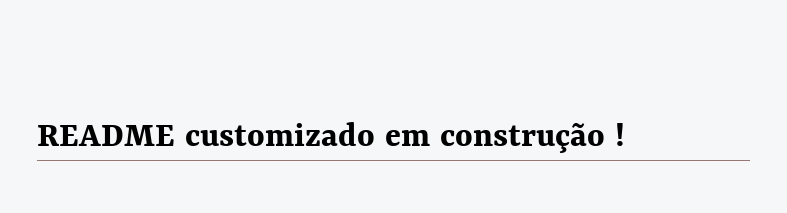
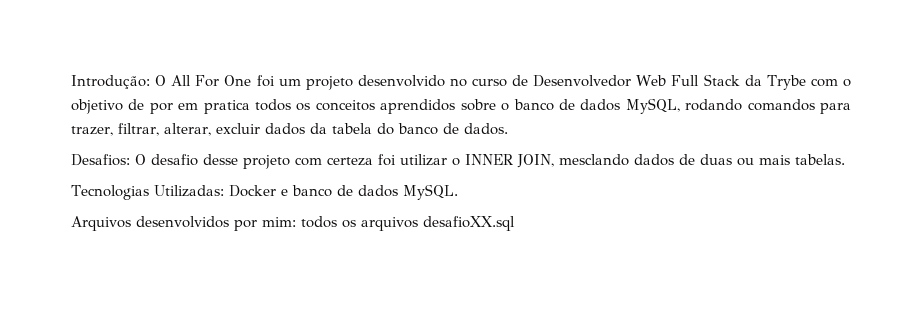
[37,122,625,153] README customizado em construção ! -> [71,74,852,90] [71,98,851,114] [71,123,508,136] [71,154,845,169] [71,184,458,200] [71,216,515,231] Introdução: O All For One foi um projeto desenvolvido no curso de Desenvolvedor Web Full Stack da Trybe com o objetivo de por em pratica todos os conceitos aprendidos sobre o banco de dados MySQL, rodando comandos para trazer, filtrar, alterar, excluir dados da tabela do banco de dados. // Desafios: O desafio desse projeto com certeza foi utilizar o INNER JOIN, mesclando dados de duas ou mais tabelas. // Tecnologias Utilizadas: Docker e banco de dados MySQL. // Arquivos desenvolvidos por mim: todos os arquivos desafioXX.sql

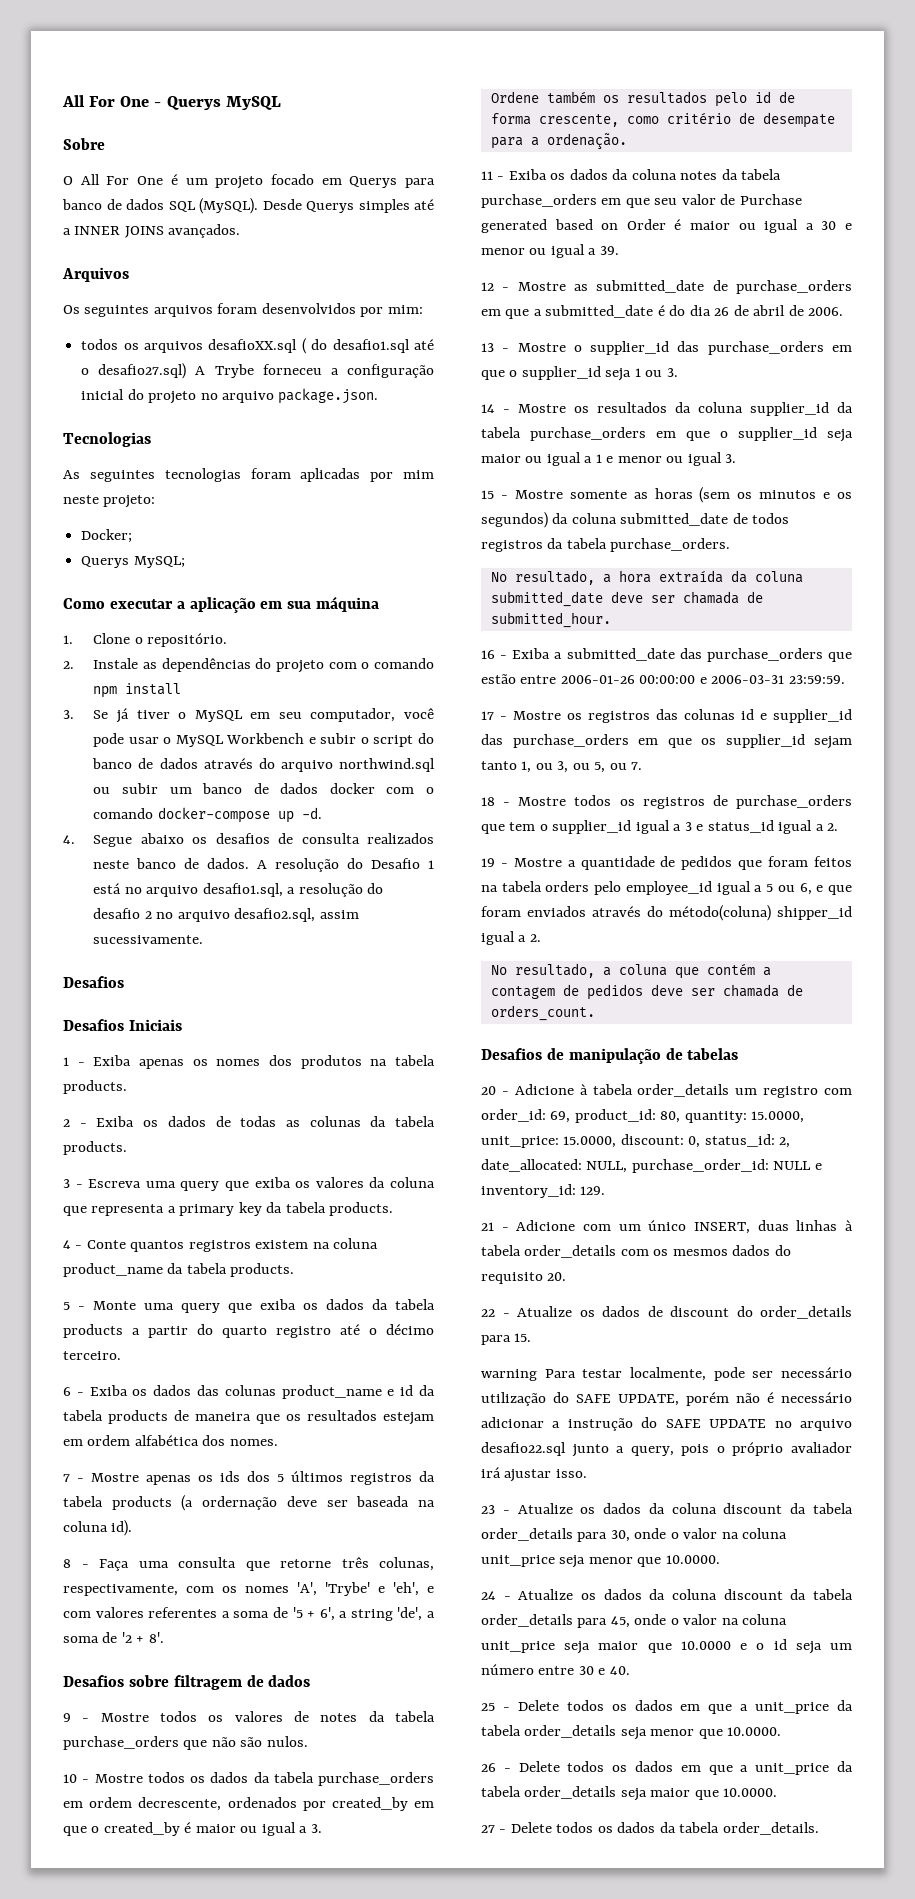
[71,75,150,89] Introdução: -> [62,95,281,110] [63,138,105,150] All For One - Querys MySQL // Sobre //
[256,75,275,87] foi -> [170,174,178,185] é
[357,74,852,90] [71,98,851,114] [71,123,508,136] [71,154,845,169] [71,184,458,200] [71,216,131,231] desenvolvido no curso de Desenvolvedor Web Full Stack da Trybe com o objetivo de por em pratica todos os conceitos aprendidos sobre o banco de dados MySQL, rodando comandos para trazer, filtrar, alterar, excluir dados da tabela do banco de dados. // Desafios: O desafio desse projeto com certeza foi utilizar o INNER JOIN, mesclando dados de duas ou mais tabelas. // Tecnologias Utilizadas: Docker e banco de dados MySQL. // Arquivos -> [270,174,435,188] [62,198,434,214] [63,224,241,238] [62,267,129,282] [63,303,258,317] focado em Querys para banco de dados SQL (MySQL). Desde Querys simples até a INNER JOINS avançados. // Arquivos // Os seguintes arquivos foram
(296, 222) none -> (423, 309) //
(515, 223) none -> [301,338,434,354] [81,363,434,379] [81,388,379,404] [63,432,151,447] [63,468,434,482] [63,495,156,508] [81,529,133,543] [81,556,185,568] [63,596,380,613] [63,633,228,647] [63,658,434,673] [93,683,182,698] [63,708,435,723] [93,733,434,747] [92,758,435,772] [93,783,435,794] [93,807,322,823] [63,833,434,847] [93,858,435,872] [93,883,384,897] [93,908,359,922] [93,935,204,944] [63,976,124,988] [63,1019,182,1031] [63,1055,435,1069] [63,1080,127,1094] [63,1116,435,1127] [63,1141,127,1155] [63,1177,435,1191] [63,1202,394,1216] [63,1238,379,1252] [63,1263,295,1277] [63,1299,435,1313] [63,1324,434,1338] [63,1351,121,1360] [63,1385,436,1399] [63,1410,434,1425] [63,1435,278,1446] [63,1471,435,1485] [63,1495,436,1511] [63,1520,133,1536] [63,1557,434,1571] [63,1582,434,1596] [63,1607,435,1621] [63,1632,164,1643] [63,1675,311,1690] [63,1711,435,1722] [63,1736,308,1750] [63,1772,434,1786] [63,1797,434,1811] [63,1822,322,1836] [490,91,795,107] [490,112,835,128] [490,133,627,150] [481,169,782,180] [481,194,802,208] [481,219,852,233] [481,244,619,258] [481,280,852,294] [481,305,844,319] [481,341,852,355] [481,366,678,381] [481,402,853,416] [481,427,853,442] [481,452,737,466] [481,487,852,503] [481,512,790,528] [481,538,731,552] [490,570,803,585] [490,591,763,607] [490,612,611,628] [481,648,852,662] [481,674,845,684] [481,709,852,723] [481,734,852,749] [481,761,643,773] [481,795,852,809] [481,820,839,834] [481,856,852,870] [481,881,853,895] [481,905,852,921] [481,931,541,945] [490,963,771,979] [490,984,803,1000] [490,1005,595,1021] [481,1048,739,1064] [481,1084,852,1098] [481,1109,805,1123] [481,1134,791,1148] [481,1159,822,1173] [481,1184,606,1198] [481,1220,853,1234] [481,1245,791,1258] [481,1272,567,1284] [481,1306,852,1319] [481,1333,532,1345] [481,1367,852,1381] [481,1392,852,1406] [481,1417,852,1431] [481,1442,852,1457] [481,1467,587,1482] [481,1503,853,1514] [481,1528,788,1542] [481,1555,720,1568] [481,1589,853,1600] [481,1614,788,1628] [481,1639,852,1654] [481,1664,630,1675] [481,1700,853,1714] [481,1725,782,1740] [481,1761,853,1775] [481,1786,778,1801] [481,1822,819,1835] ( do desafio1.sql até o desafio27.sql) A Trybe forneceu a configuração inicial do projeto no arquivo package.json. // Tecnologias // As seguintes tecnologias foram aplicadas por mim neste projeto: // Docker; // Querys MySQL; // Como executar a aplicação em sua máquina // 1. Clone o repositório. // 2. Instale as dependências do projeto com o comando npm install // 3. Se já tiver o MySQL em seu computador, você pode usar o MySQL Workbench e subir o script do banco de dados através do arquivo northwind.sql ou subir um banco de dados docker com o comando docker-compose up -d. // 4. Segue abaixo os desafios de consulta realizados neste banco de dados. A resolução do Desafio 1 está no arquivo desafio1.sql, a resolução do desafio 2 no arquivo desafio2.sql, assim sucessivamente. // Desafios // Desafios Iniciais // 1 - Exiba apenas os nomes dos produtos na tabela products. // 2 - Exiba os dados de todas as colunas da tabela products. // 3 - Escreva uma query que exiba os valores da coluna que representa a primary key da tabela products. // 4 - Conte quantos registros existem na coluna product_name da tabela products. // 5 - Monte uma query que exiba os dados da tabela products a partir do quarto registro até o décimo terceiro. // 6 - Exiba os dados das colunas product_name e id da tabela products de maneira que os resultados estejam em ordem alfabética dos nomes. // 7 - Mostre apenas os ids dos 5 últimos registros da tabela products (a ordernação deve ser baseada na coluna id). // 8 - Faça uma consulta que retorne três colunas, respectivamente, com os nomes 'A', 'Trybe' e 'eh', e com valores referentes a soma de '5 + 6', a string 'de', a soma de '2 + 8'. // Desafios sobre filtragem de dados // 9 - Mostre todos os valores de notes da tabela purchase_orders que não são nulos. // 10 - Mostre todos os dados da tabela purchase_orders em ordem decrescente, ordenados por created_by em que o created_by é maior ou igual a 3. // Ordene também os resultados pelo id de forma crescente, como critério de desempate para a ordenação. // 11 - Exiba os dados da coluna notes da tabela purchase_orders em que seu valor de Purchase generated based on Order é maior ou igual a 30 e menor ou igual a 39. // 12 - Mostre as submitted_date de purchase_orders em que a submitted_date é do dia 26 de abril de 2006. // 13 - Mostre o supplier_id das purchase_orders em que o supplier_id seja 1 ou 3. // 14 - Mostre os resultados da coluna supplier_id da tabela purchase_orders em que o supplier_id seja maior ou igual a 1 e menor ou igual 3. // 15 - Mostre somente as horas (sem os minutos e os segundos) da coluna submitted_date de todos registros da tabela purchase_orders. // No resultado, a hora extraída da coluna submitted_date deve ser chamada de submitted_hour. // 16 - Exiba a submitted_date das purchase_orders que estão entre 2006-01-26 00:00:00 e 2006-03-31 23:59:59. // 17 - Mostre os registros das colunas id e supplier_id das purchase_orders em que os supplier_id sejam tanto 1, ou 3, ou 5, ou 7. // 18 - Mostre todos os registros de purchase_orders que tem o supplier_id igual a 3 e status_id igual a 2. // 19 - Mostre a quantidade de pedidos que foram feitos na tabela orders pelo employee_id igual a 5 ou 6, e que foram enviados através do método(coluna) shipper_id igual a 2. // No resultado, a coluna que contém a contagem de pedidos deve ser chamada de orders_count. // Desafios de manipulação de tabelas // 20 - Adicione à tabela order_details um registro com order_id: 69, product_id: 80, quantity: 15.0000, unit_price: 15.0000, discount: 0, status_id: 2, date_allocated: NULL, purchase_order_id: NULL e inventory_id: 129. // 21 - Adicione com um único INSERT, duas linhas à tabela order_details com os mesmos dados do requisito 20. // 22 - Atualize os dados de discount do order_details para 15. // warning Para testar localmente, pode ser necessário utilização do SAFE UPDATE, porém não é necessário adicionar a instrução do SAFE UPDATE no arquivo desafio22.sql junto a query, pois o próprio avaliador irá ajustar isso. // 23 - Atualize os dados da coluna discount da tabela order_details para 30, onde o valor na coluna unit_price seja menor que 10.0000. // 24 - Atualize os dados da coluna discount da tabela order_details para 45, onde o valor na coluna unit_price seja maior que 10.0000 e o id seja um número entre 30 e 40. // 25 - Delete todos os dados em que a unit_price da tabela order_details seja menor que 10.0000. // 26 - Delete todos os dados em que a unit_price da tabela order_details seja maior que 10.0000. // 27 - Delete todos os dados da tabela order_details.

